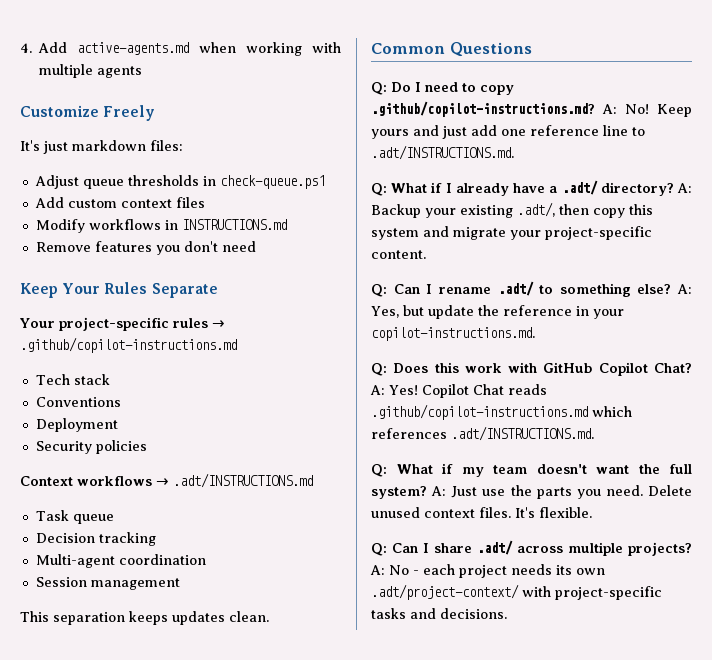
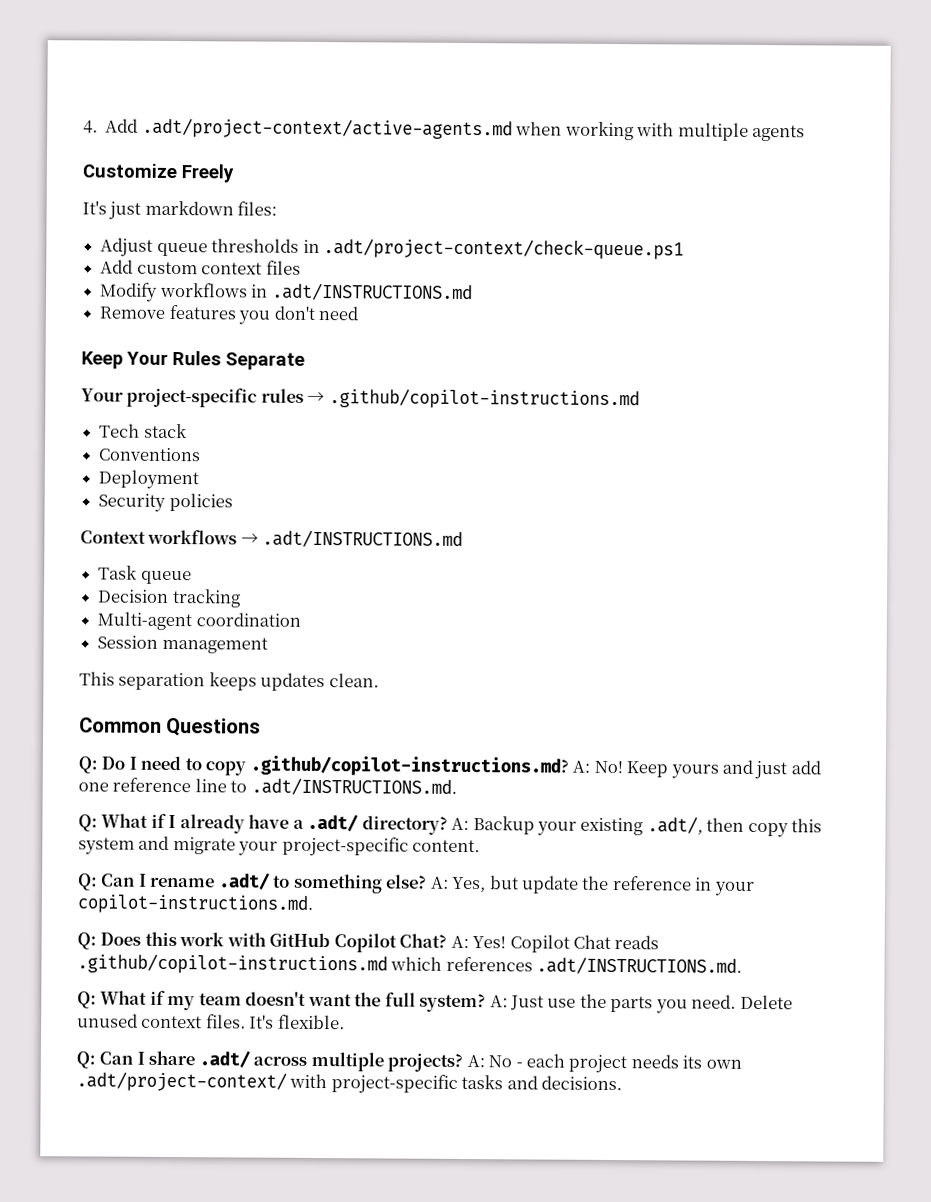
[77,42,190,55] active-agents.md -> [141,117,513,140] .adt/project-context/active-agents.md
[219,175,325,189] check-queue.ps1 -> [322,238,684,260] .adt/project-context/check-queue.ps1
[181,219,287,230] INSTRUCTIONS.md -> [271,282,473,302] .adt/INSTRUCTIONS.md

